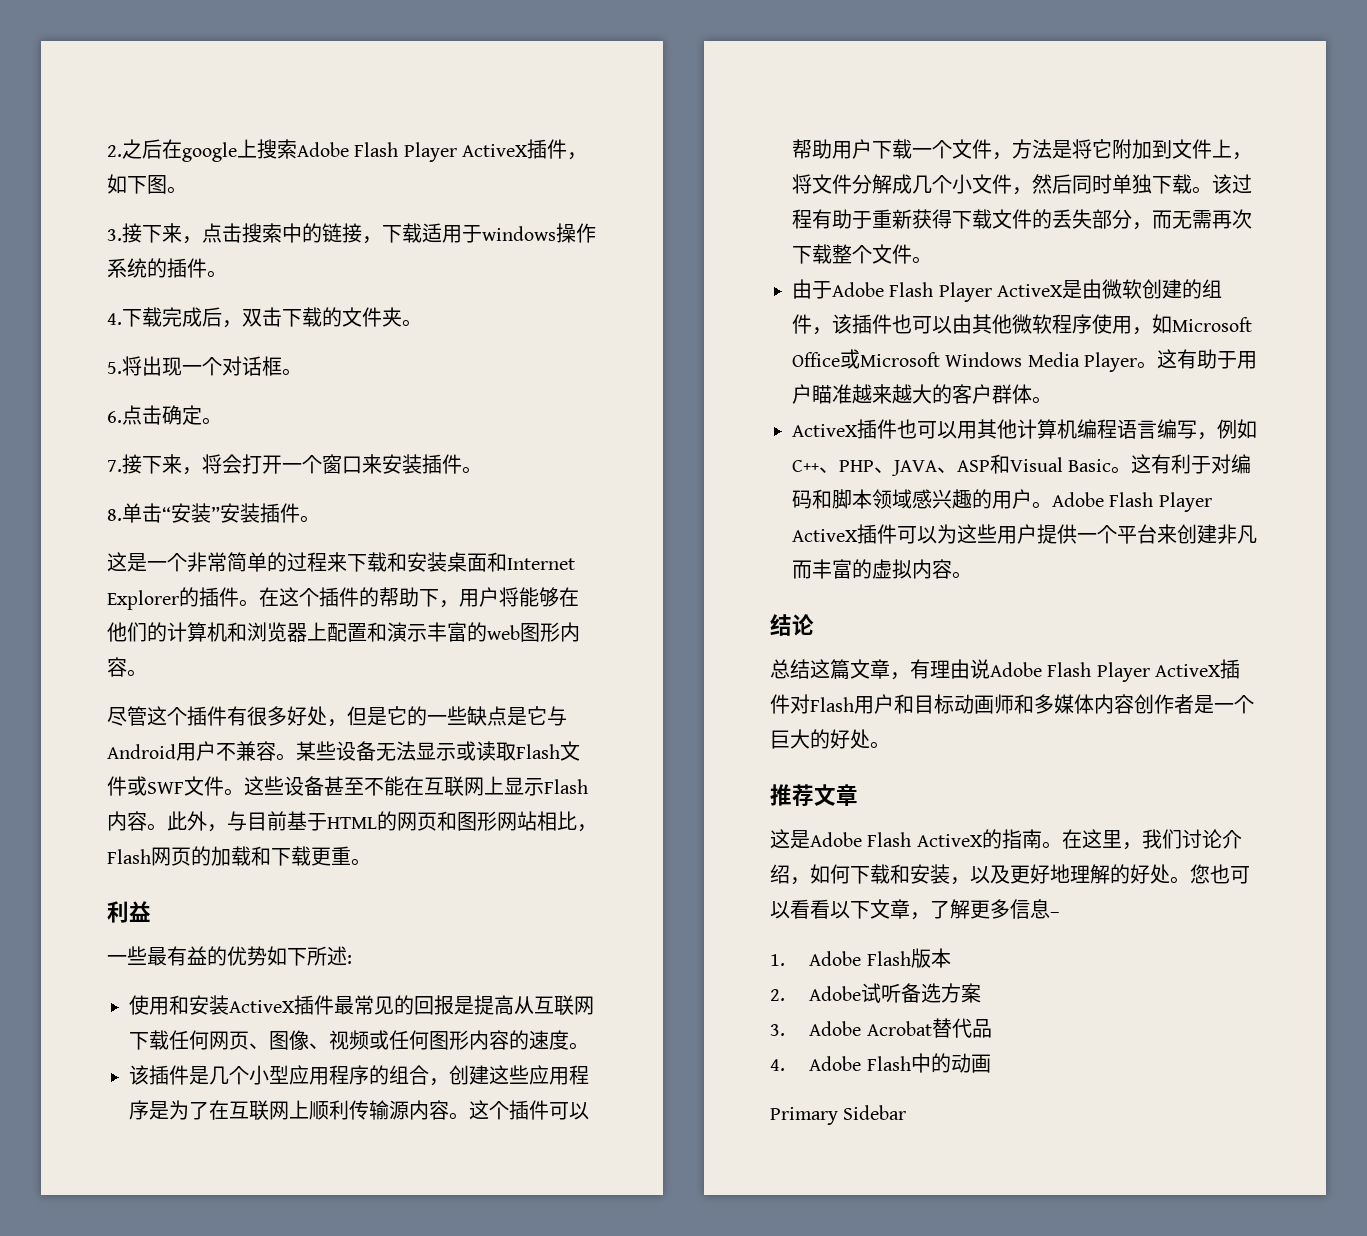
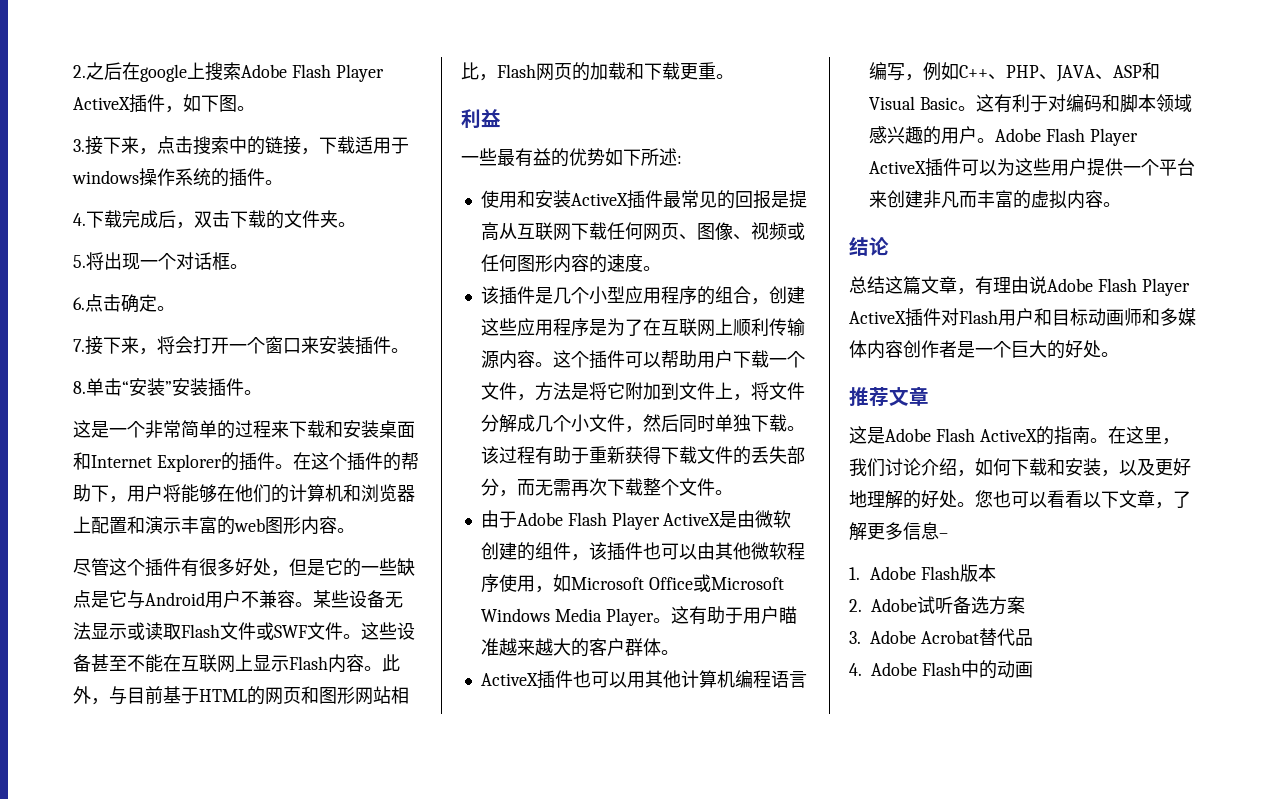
[770,1105,907,1125] // Primary Sidebar -> (1033, 669) none

